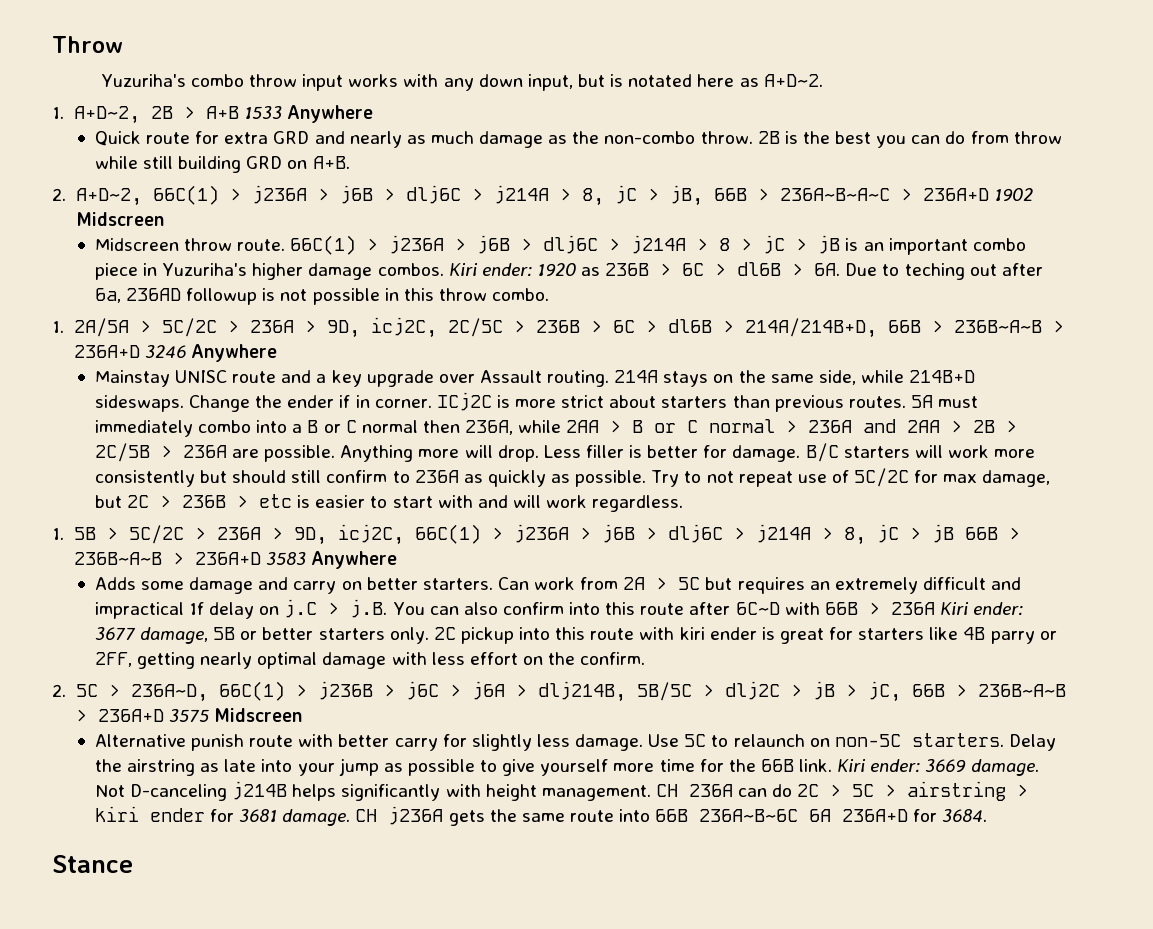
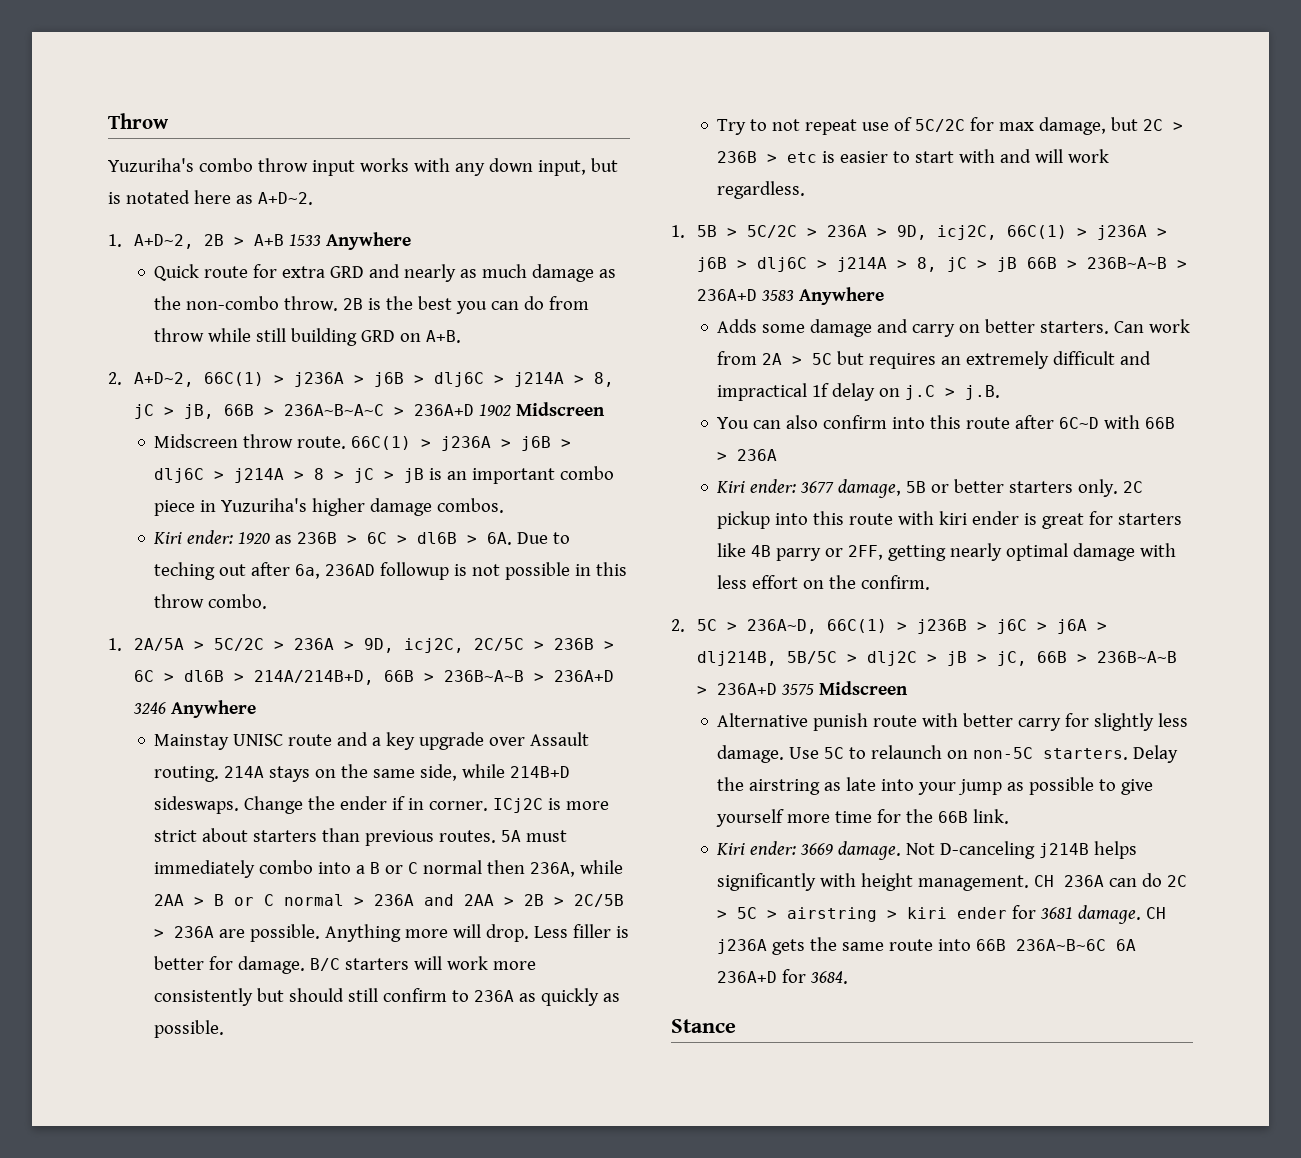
(444, 269) none -> (505, 505) //
(647, 478) none -> (225, 1029) //
(388, 608) none -> (1001, 392) //
(935, 608) none -> (778, 455) //
(833, 765) none -> (1010, 816) //

